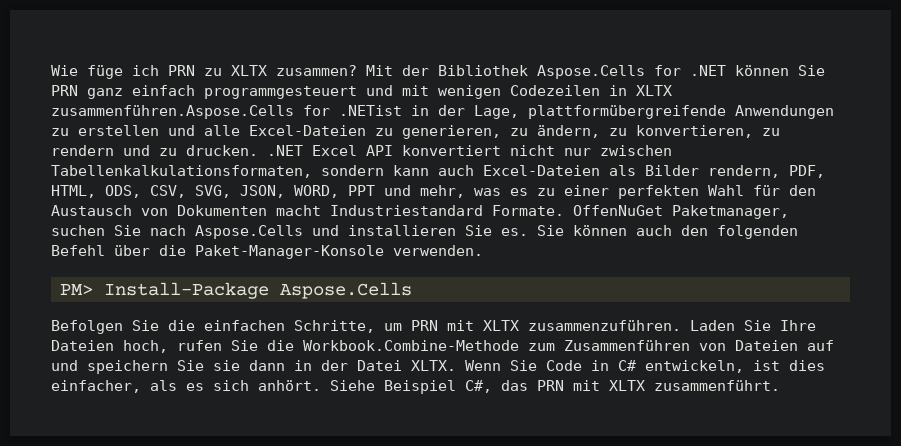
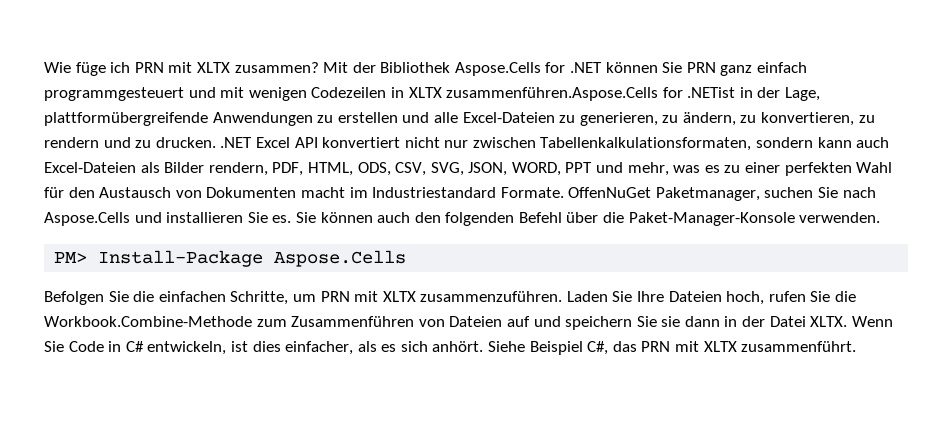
[204,68,222,76] zu -> [168,62,193,73] mit
(321, 210) none -> [349,187,368,198] im

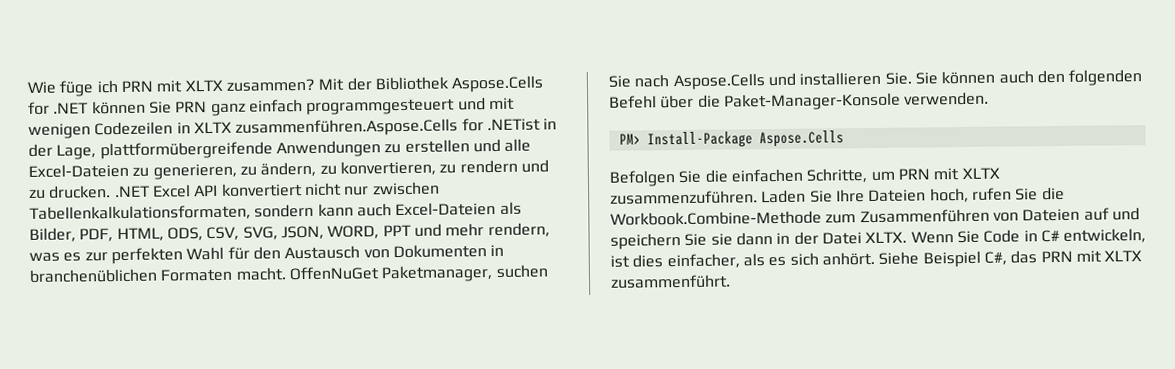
[164,162,268,176] Bilder rendern, -> [29,227,76,242] Bilder,
[627,162,781,176] mehr, was es zu einer -> [445,222,550,238] [29,252,108,262] mehr rendern, was es zur
[300,187,564,198] macht im Industriestandard Formate. -> [490,244,505,257] [29,267,287,283] in branchenüblichen Formaten macht.
[247,212,292,223] Sie es. -> [884,72,912,85] Sie.

